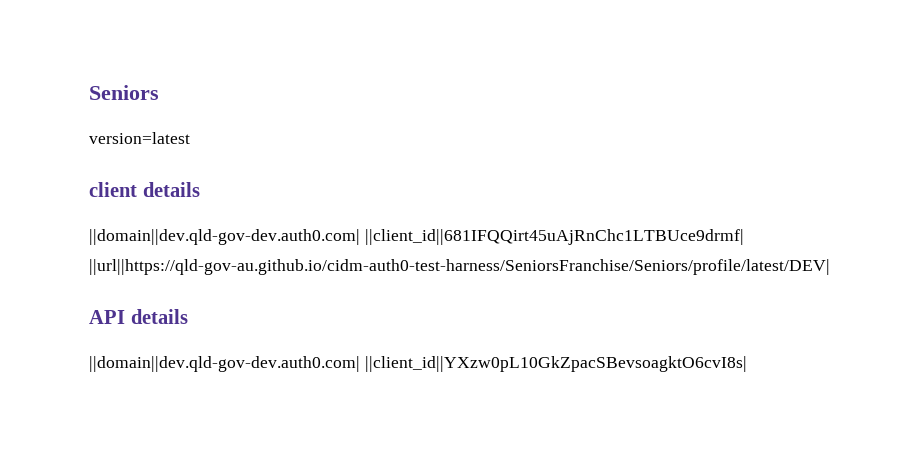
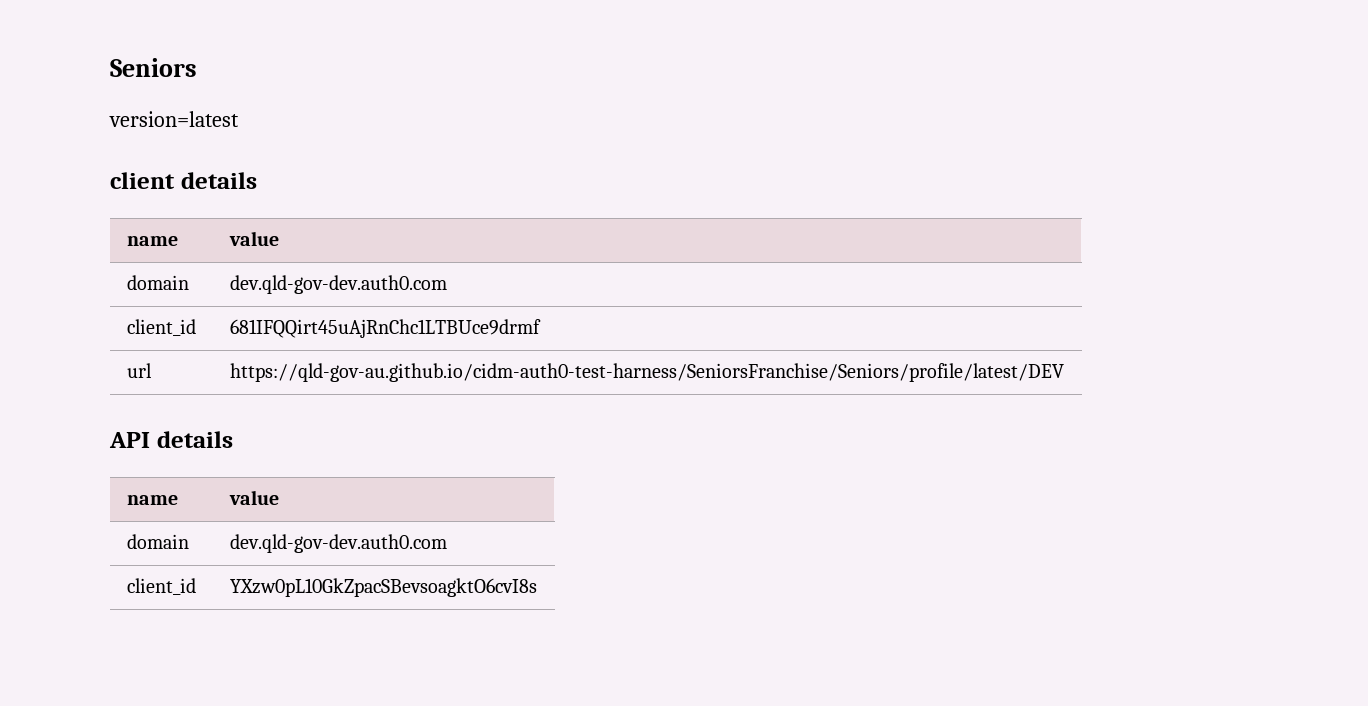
[89,229,744,245] [89,259,830,275] [89,309,188,324] [89,356,747,372] // ||domain||dev.qld-gov-dev.auth0.com| ||client_id||681IFQQirt45uAjRnChc1LTBUce9drmf| ||url||https://qld-gov-au.github.io/cidm-auth0-test-harness/SeniorsFranchise/Seniors/profile/latest/DEV| // API details // ||domain||dev.qld-gov-dev.auth0.com| ||client_id||YXzw0pL10GkZpacSBevsoagktO6cvI8s| -> [126,236,178,246] [228,231,279,246] [126,275,189,290] [229,275,447,294] [126,319,196,336] [229,319,541,338] [126,363,152,378] [229,363,1064,382] [109,431,233,448] [126,495,178,505] [228,490,279,505] [126,534,189,549] [229,534,447,553] [126,578,196,595] [229,578,537,597] // name | value // domain | dev.qld-gov-dev.auth0.com // client_id | 681IFQQirt45uAjRnChc1LTBUce9drmf // url | https://qld-gov-au.github.io/cidm-auth0-test-harness/SeniorsFranchise/Seniors/profile/latest/DEV // API details // name | value // domain | dev.qld-gov-dev.auth0.com // client_id | YXzw0pL10GkZpacSBevsoagktO6cvI8s

